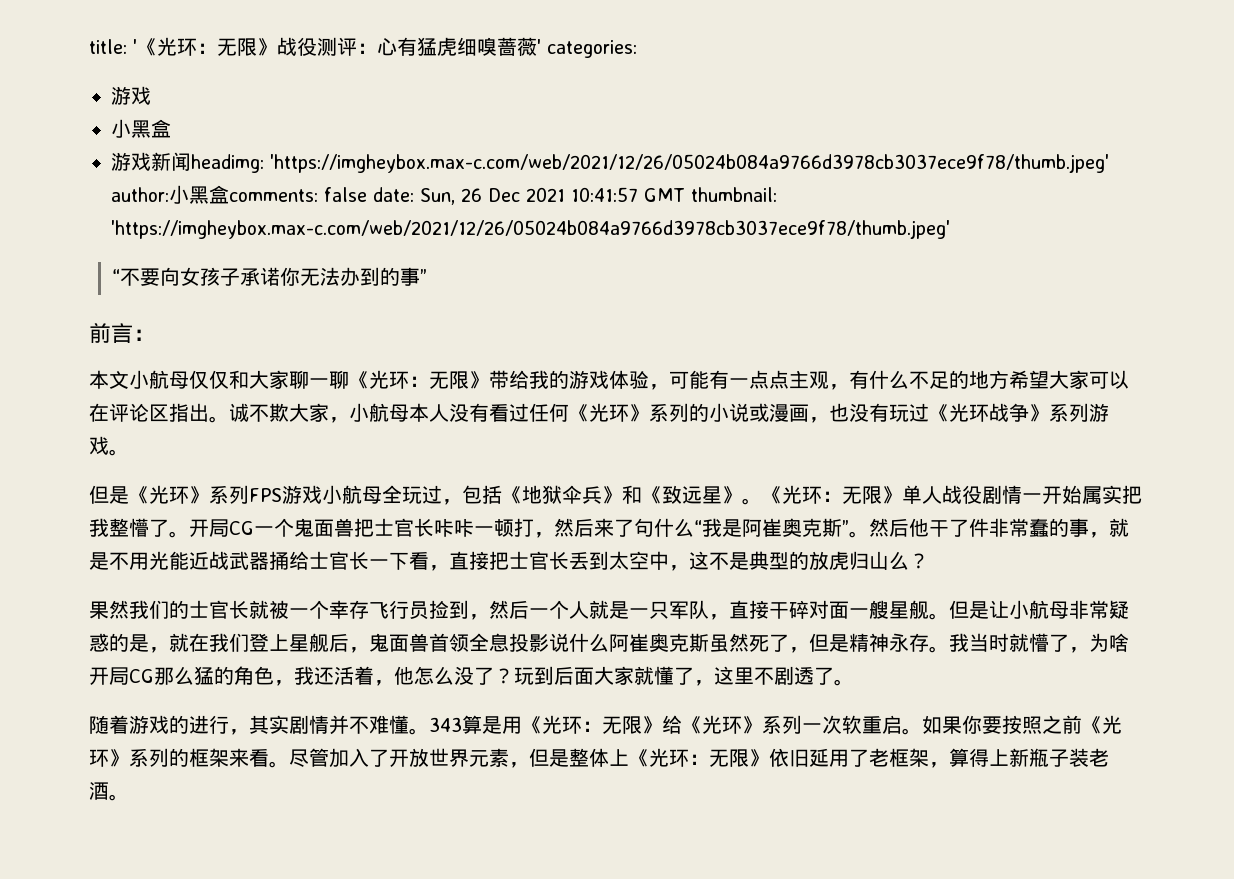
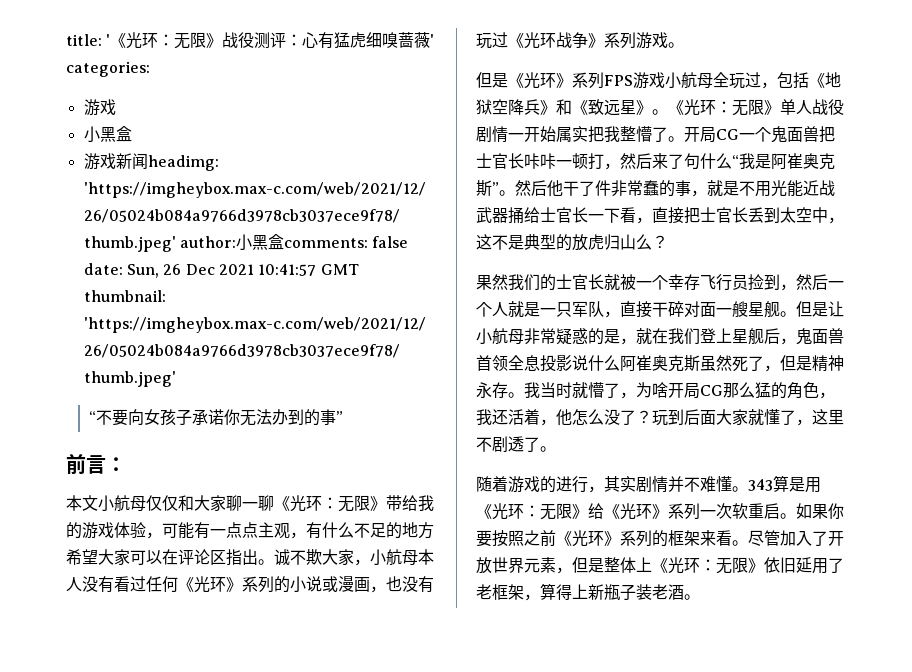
[562,485,582,504] 伞 -> [492,99,524,115] 空降

